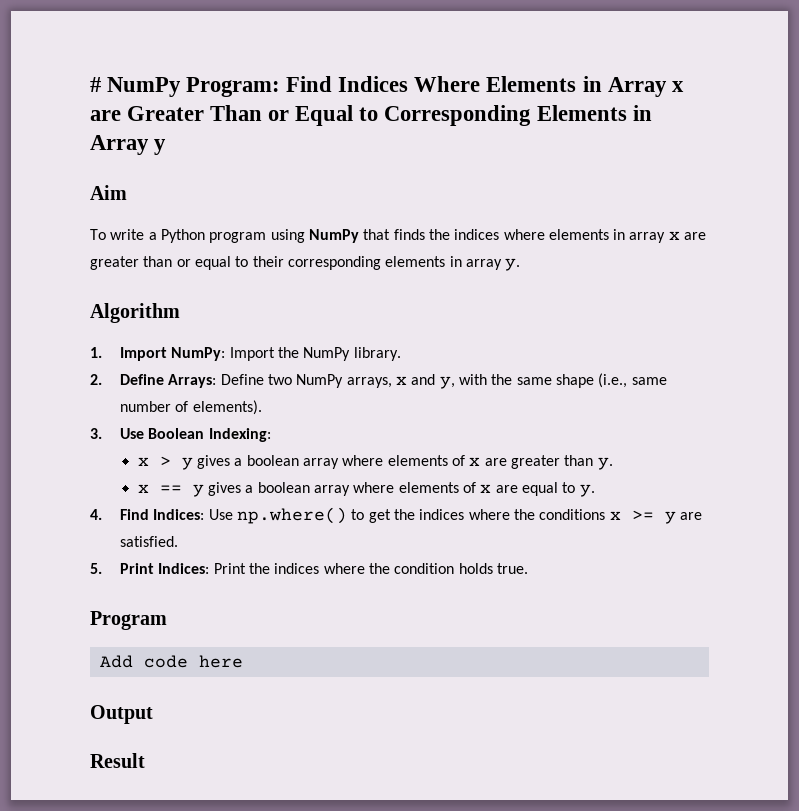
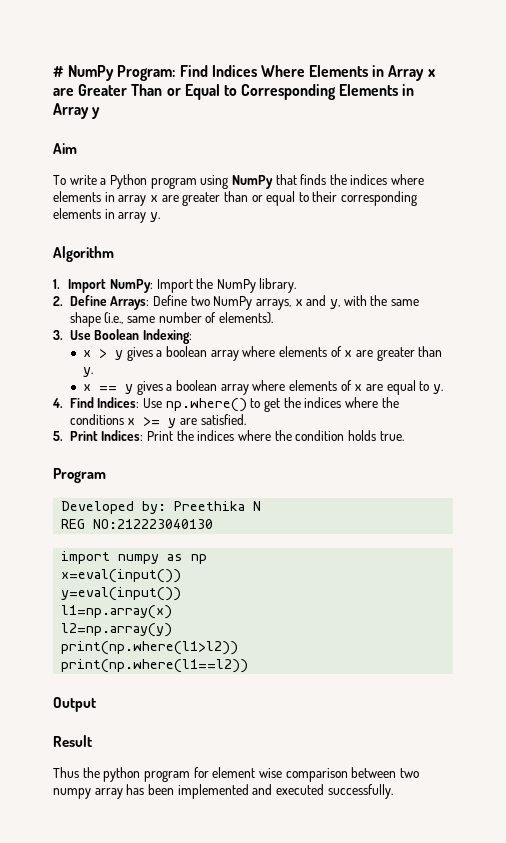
[99,655,243,668] [90,705,153,724] [90,753,145,768] Add code here // Output // Result -> [61,501,262,514] [61,519,214,529] [61,551,208,564] [61,569,182,583] [61,587,182,601] [61,605,173,619] [61,623,173,637] [61,641,239,655] [61,659,249,673] [53,697,96,712] [53,735,92,747] [53,767,419,782] [53,784,393,799] Developed by: Preethika N // REG NO:212223040130 // import numpy as np // x=eval(input()) // y=eval(input()) // l1=np.array(x) // l2=np.array(y) // print(np.where(l1>l2)) // print(np.where(l1==l2)) // Output // Result // Thus the python program for element wise comparison between two numpy array has been implemented and executed successfully.

